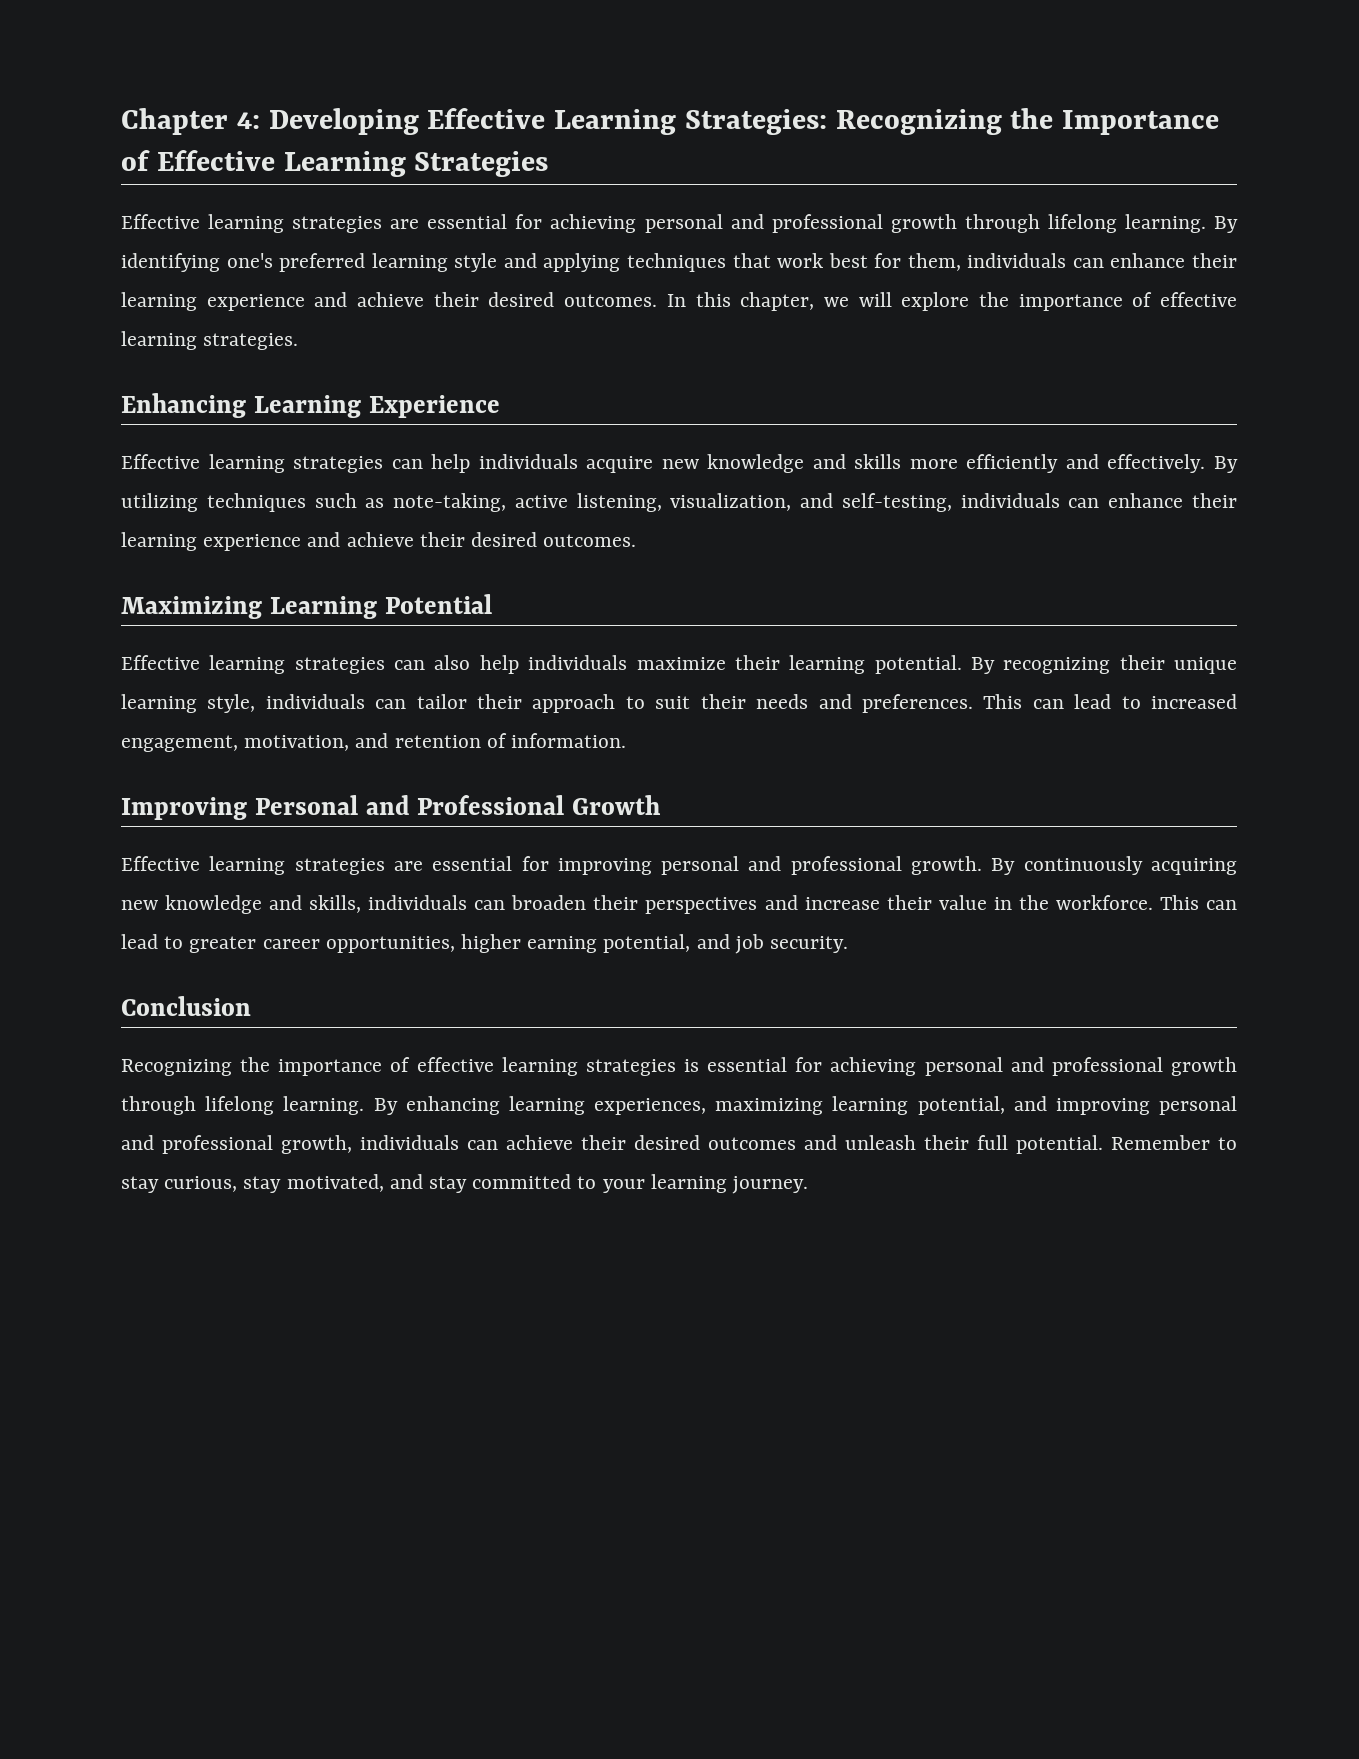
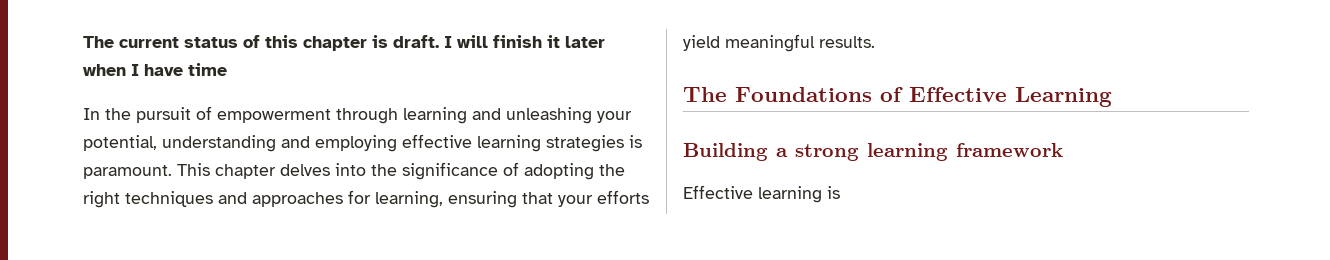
[121,108,1220,135] [121,150,549,177] [121,214,1238,233] [121,253,1237,272] [121,292,1237,311] [121,331,299,350] [121,393,500,418] [121,454,1238,473] [121,493,1237,512] [121,532,637,551] [121,594,492,619] [121,655,1238,674] [121,694,1237,713] [121,733,627,752] [121,795,662,820] [121,856,1237,875] [121,895,1237,914] [121,934,849,954] [121,996,251,1016] [121,1057,1237,1076] [121,1096,1237,1115] [121,1135,1237,1154] [121,1174,809,1194] Chapter 4: Developing Effective Learning Strategies: Recognizing the Importance of Effective Learning Strategies // Effective learning strategies are essential for achieving personal and professional growth through lifelong learning. By identifying one's preferred learning style and applying techniques that work best for them, individuals can enhance their learning experience and achieve their desired outcomes. In this chapter, we will explore the importance of effective learning strategies. // Enhancing Learning Experience // Effective learning strategies can help individuals acquire new knowledge and skills more efficiently and effectively. By utilizing techniques such as note-taking, active listening, visualization, and self-testing, individuals can enhance their learning experience and achieve their desired outcomes. // Maximizing Learning Potential // Effective learning strategies can also help individuals maximize their learning potential. By recognizing their unique learning style, individuals can tailor their approach to suit their needs and preferences. This can lead to increased engagement, motivation, and retention of information. // Improving Personal and Professional Growth // Effective learning strategies are essential for improving personal and professional growth. By continuously acquiring new knowledge and skills, individuals can broaden their perspectives and increase their value in the workforce. This can lead to greater career opportunities, higher earning potential, and job security. // Conclusion // Recognizing the importance of effective learning strategies is essential for achieving personal and professional growth through lifelong learning. By enhancing learning experiences, maximizing learning potential, and improving personal and professional growth, individuals can achieve their desired outcomes and unleash their full potential. Remember to stay curious, stay motivated, and stay committed to your learning journey. -> [83,35,605,51] [83,63,227,76] [83,106,632,124] [83,134,642,152] [83,162,625,180] [83,190,649,208] [683,34,875,52] [683,87,1112,107] [683,143,1063,161] [683,185,840,203] The current status of this chapter is draft. I will finish it later when I have time // In the pursuit of empowerment through learning and unleashing your potential, understanding and employing effective learning strategies is paramount. This chapter delves into the significance of adopting the right techniques and approaches for learning, ensuring that your efforts yield meaningful results. // The Foundations of Effective Learning // Building a strong learning framework // Effective learning is

